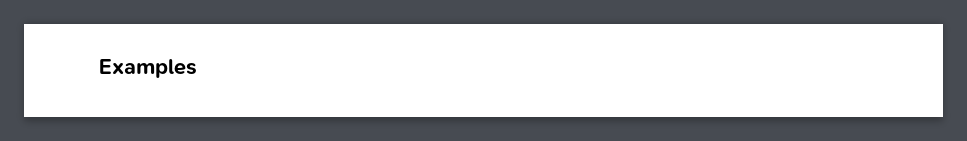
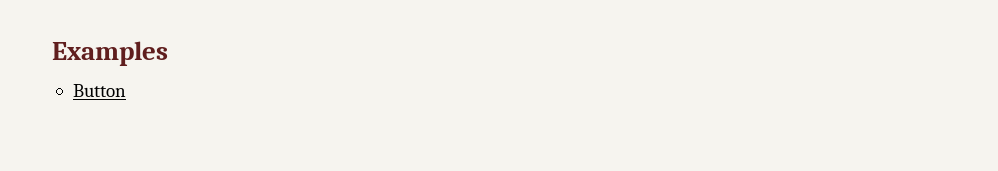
(197, 68) none -> [72,84,126,97] // Button

